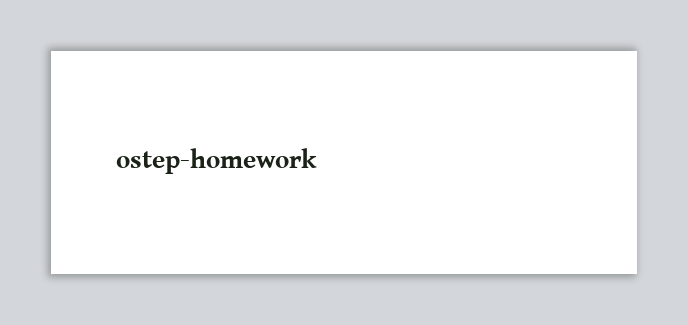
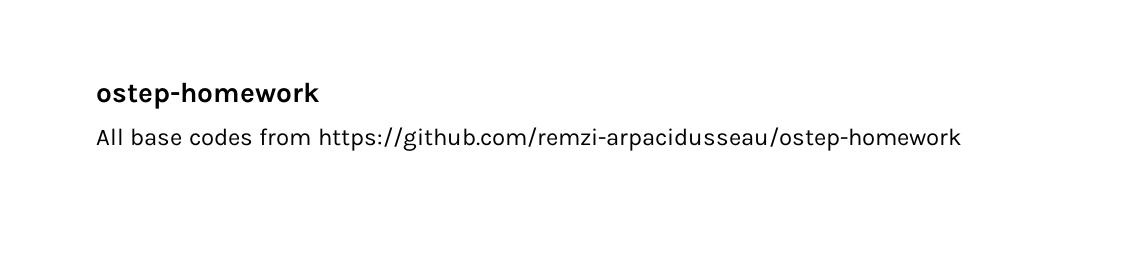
(317, 161) none -> [96,127,962,151] // All base codes from https://github.com/remzi-arpacidusseau/ostep-homework

